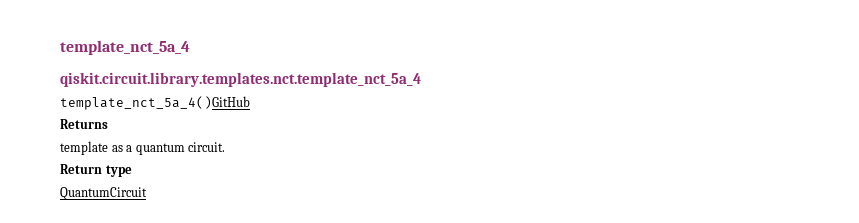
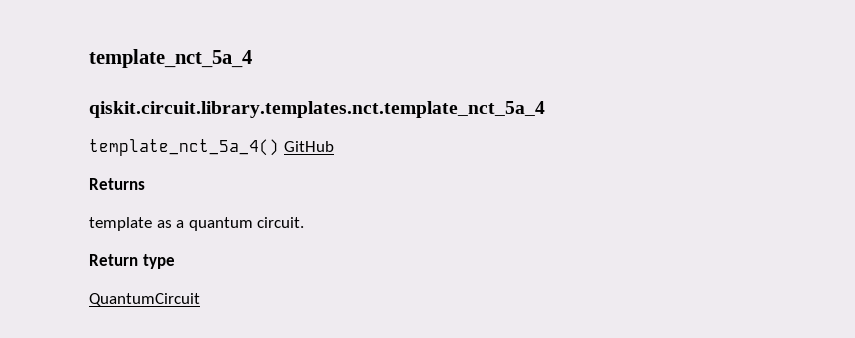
[60,96,250,110] template_nct_5a_4()GitHub -> [89,139,334,156] template_nct_5a_4() GitHub

